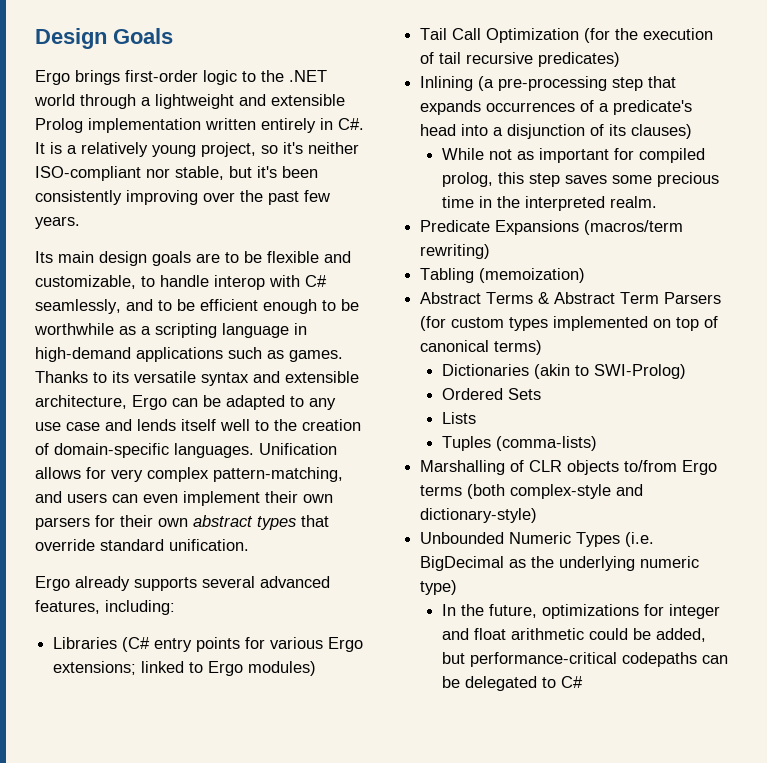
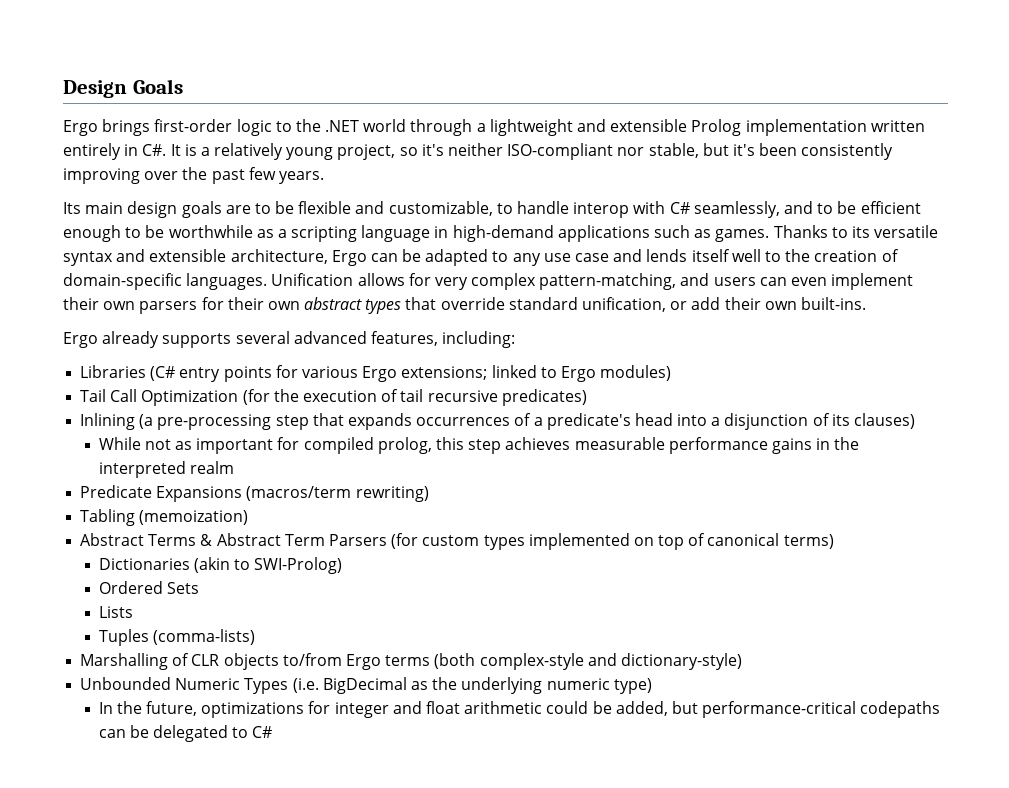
[169,539,249,551] unification. -> [582,297,866,312] unification, or add their own built-ins.
[565,172,720,187] [442,196,475,208] saves some precious time -> [505,437,812,454] achieves measurable performance gains
[610,196,658,208] realm. -> [189,461,234,474] realm

